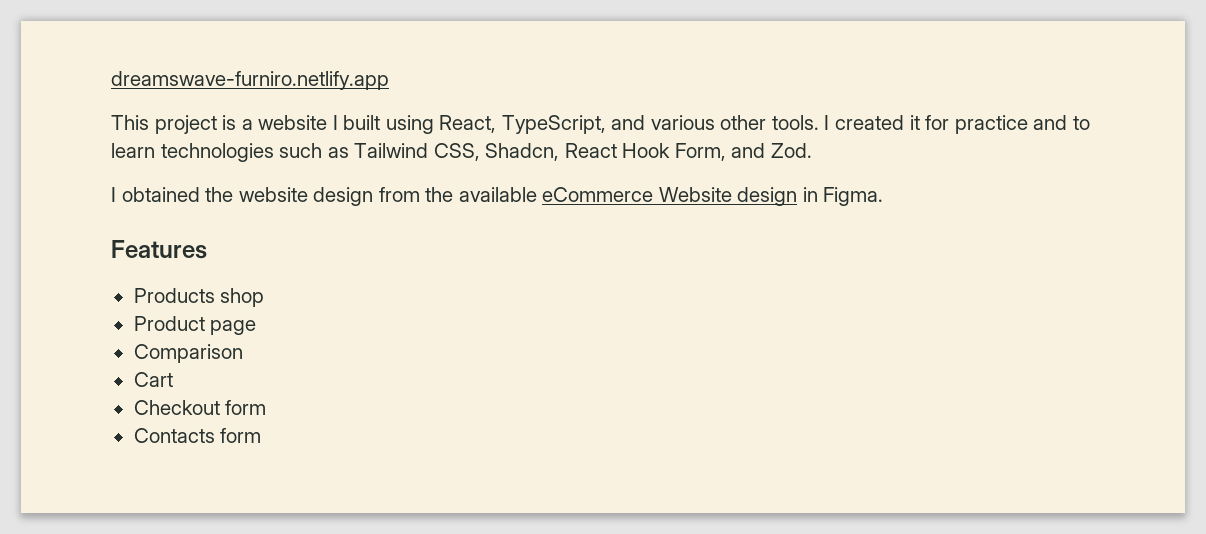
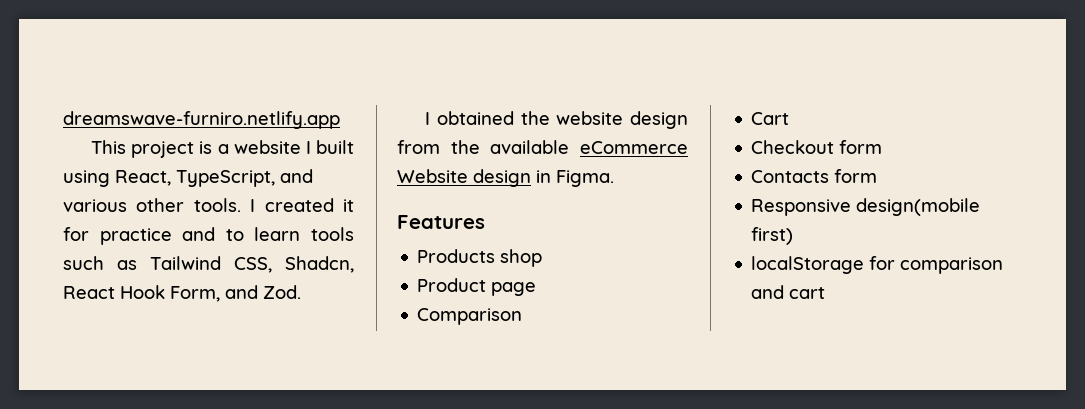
[160,143,274,162] technologies -> [311,227,354,241] tools
(262, 435) none -> [751,198,981,216] [751,227,794,245] [751,256,1004,274] [751,285,826,299] // Responsive design(mobile first) // localStorage for comparison and cart

